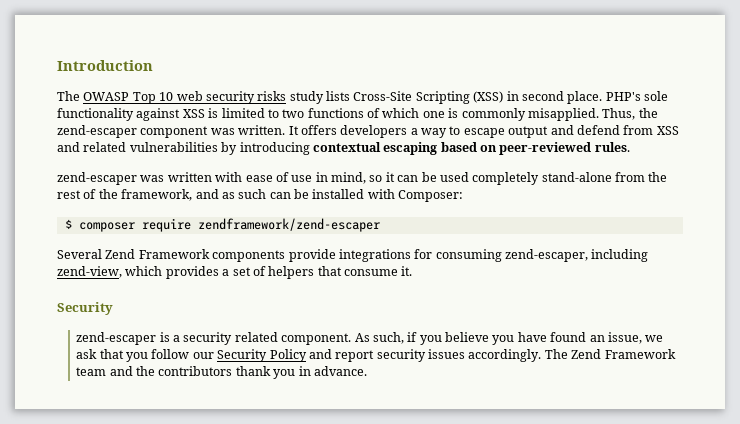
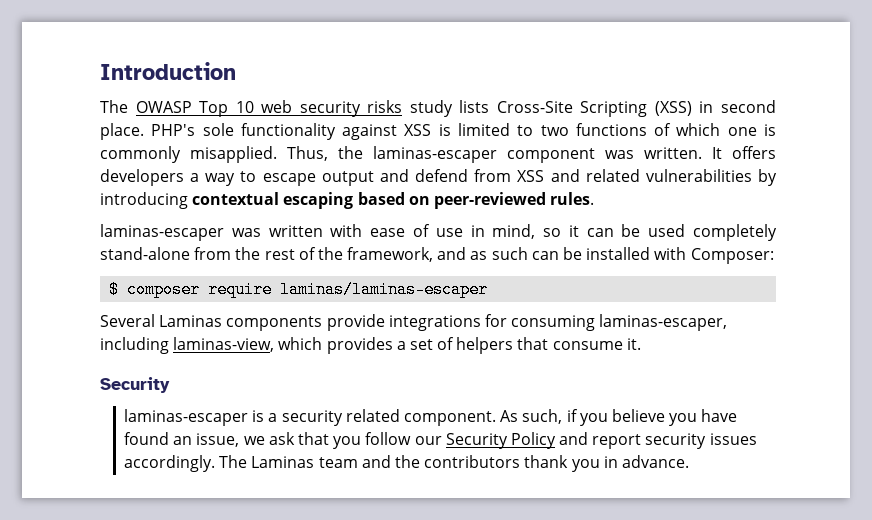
[57,125,137,138] zend-escaper -> [373,146,497,163] laminas-escaper
[57,172,137,185] zend-escaper -> [100,224,224,241] laminas-escaper
[197,218,380,232] zendframework/zend-escaper -> [280,281,489,298] laminas/laminas-escaper
[105,249,210,259] Zend Framework -> [159,315,223,327] Laminas
[505,249,649,262] [57,266,122,278] zend-escaper, including zend-view, -> [599,314,728,331] [100,337,275,354] laminas-escaper, including laminas-view,
[76,332,157,345] zend-escaper -> [124,409,249,426] laminas-escaper
[571,349,676,359] Zend Framework -> [251,456,315,468] Laminas

